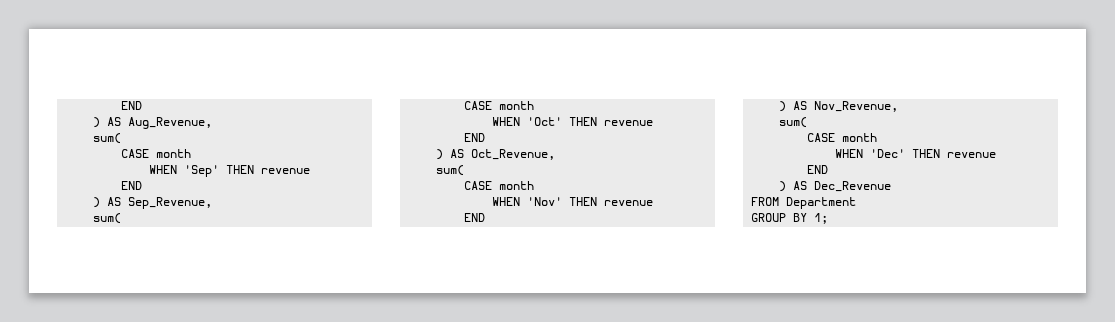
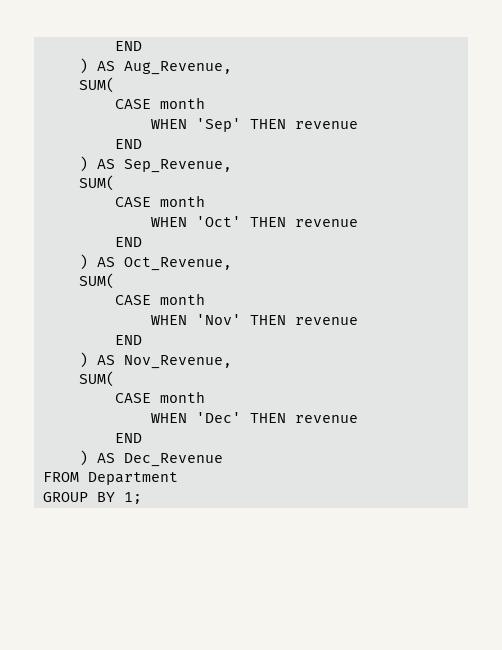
[93,133,122,144] sum( -> [78,77,115,93] SUM(
[93,213,122,224] sum( -> [78,175,115,191] SUM(
[436,165,465,176] sum( -> [78,273,115,289] SUM(
[779,117,808,128] sum( -> [78,371,115,387] SUM(

